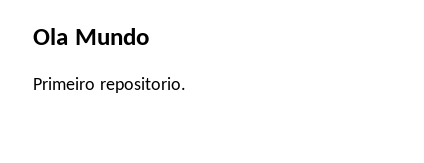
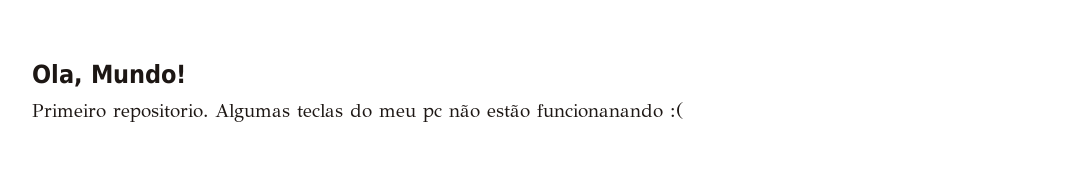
[33,28,149,45] Ola Mundo -> [32,64,186,87] Ola, Mundo!
(186, 85) none -> [215,102,683,122] Algumas teclas do meu pc não estão funcionanando :(

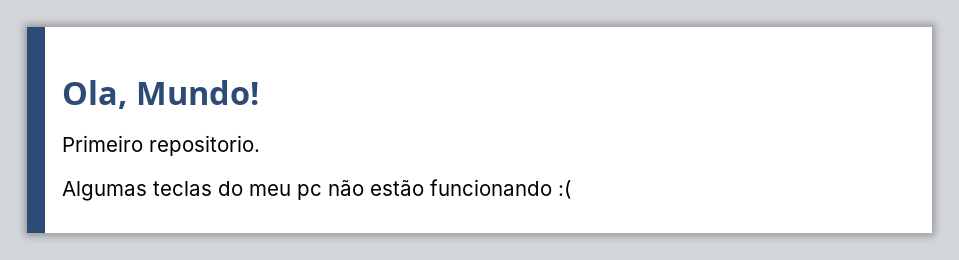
(208, 113) none -> (260, 145) //
[537,104,663,118] funcionanando -> [430,179,552,196] funcionando

